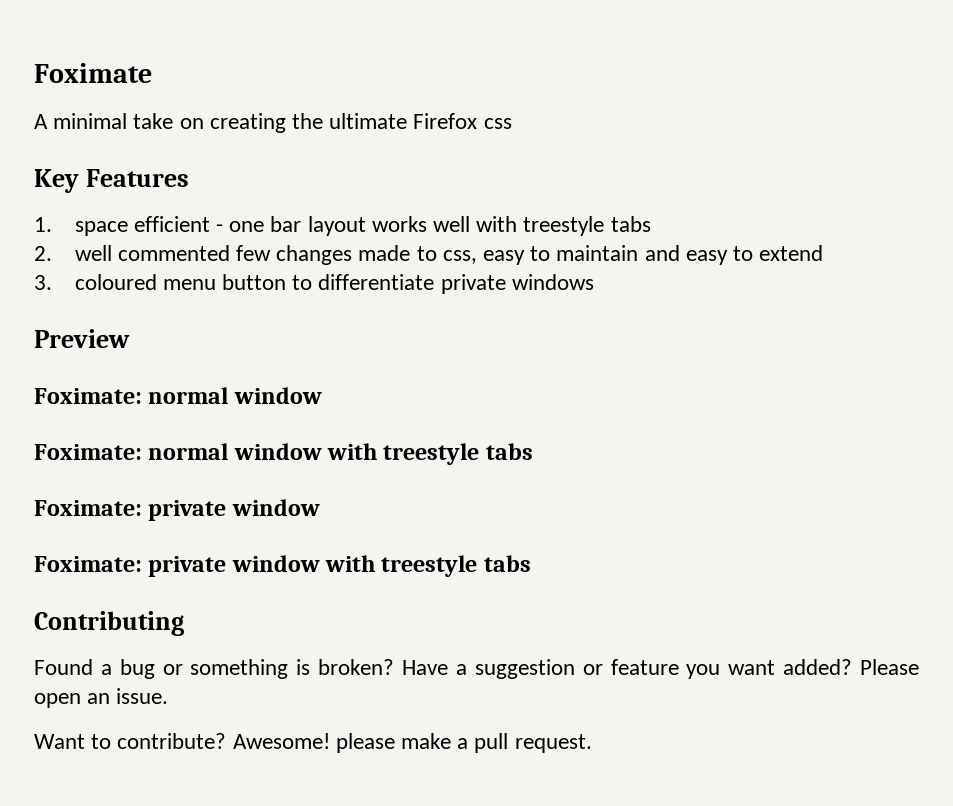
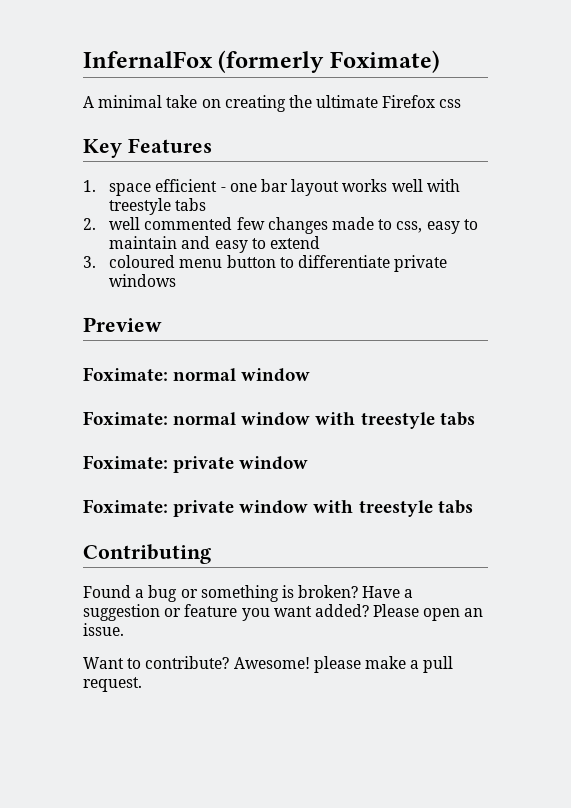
[34,63,152,83] Foximate -> [83,50,440,73] InfernalFox (formerly Foximate)

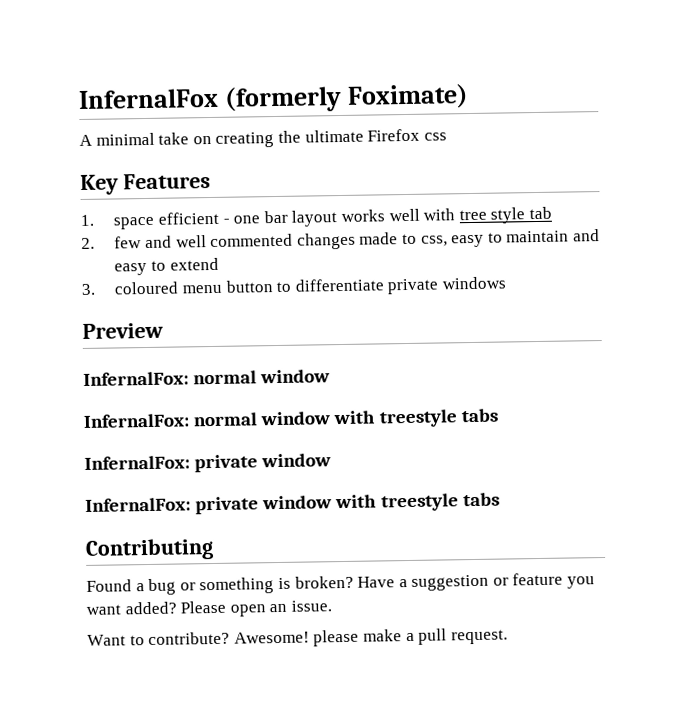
[109,198,207,215] treestyle tabs -> [458,206,552,224] tree style tab
(96, 224) none -> [114,235,173,249] few and
[236,217,265,230] few -> (294, 240) none
[83,367,168,381] Foximate: -> [83,371,189,386] InfernalFox:
[83,411,168,425] Foximate: -> [83,413,190,428] InfernalFox:
[83,455,168,469] Foximate: -> [84,455,190,470] InfernalFox:
[83,499,168,513] Foximate: -> [85,497,191,512] InfernalFox:

